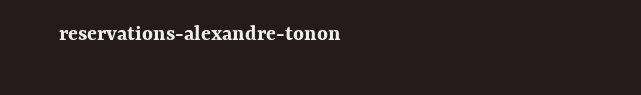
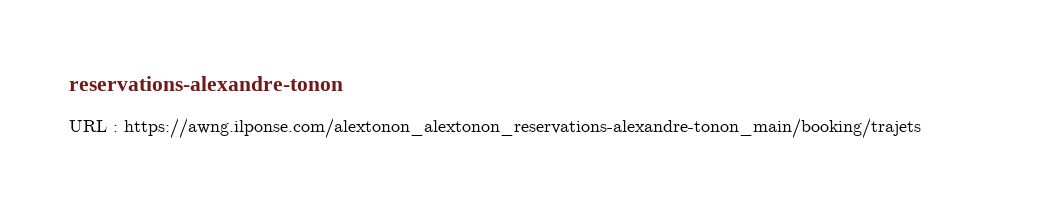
(341, 32) none -> [69,118,921,139] // URL : https://awng.ilponse.com/alextonon_alextonon_reservations-alexandre-tonon_main/booking/trajets

